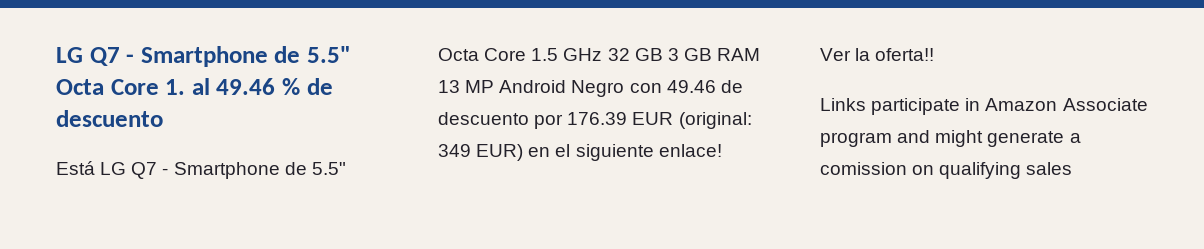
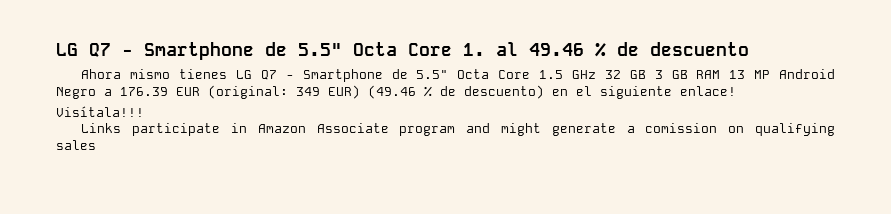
[56,161,95,175] Está -> [81,69,228,79] Ahora mismo tienes
[629,80,743,93] [438,112,564,129] con 49.46 de descuento por -> [104,89,112,96] a
(524, 152) none -> [368,85,544,99] (49.46 % de descuento)
[820,48,935,61] Ver la oferta!! -> [56,106,144,117] Visítala!!!

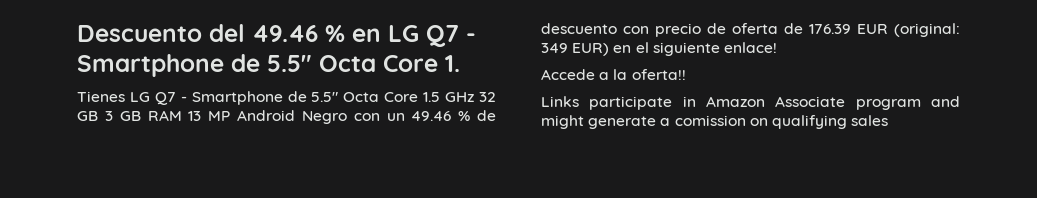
(56, 49) none -> [77,24,381,42] Descuento del 49.46 % en
[496,42,749,57] [81,69,228,79] al 49.46 % de descuento // Ahora mismo tienes -> [77,91,125,102] // Tienes
[104,89,112,96] a -> [353,110,496,121] [541,23,803,37] con un 49.46 % de descuento con precio de oferta de
[368,85,544,99] (49.46 % de descuento) -> (610, 49) none
[56,106,144,117] Visítala!!! -> [541,69,686,80] Accede a la oferta!!

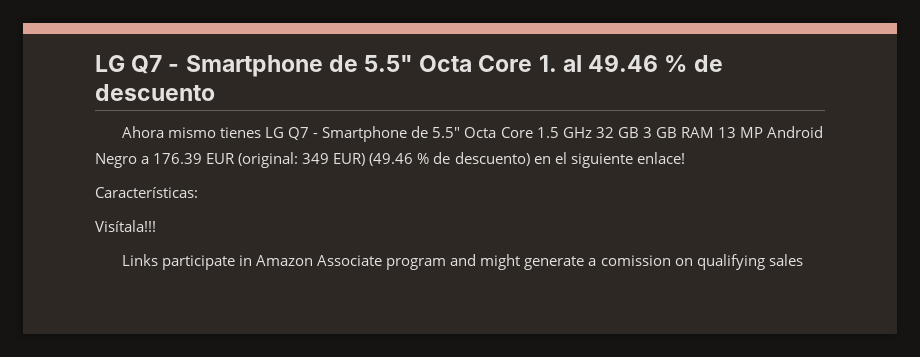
[77,24,381,42] Descuento del 49.46 % en -> (95, 63) none
[77,91,125,102] // Tienes -> [562,54,723,73] [95,84,215,101] [122,126,262,138] al 49.46 % de descuento // Ahora mismo tienes
[353,110,496,121] [541,23,803,37] con un 49.46 % de descuento con precio de oferta de -> [141,156,150,164] a
(610, 49) none -> [369,152,530,166] (49.46 % de descuento)
[541,69,686,80] Accede a la oferta!! -> [95,187,198,198] [95,220,156,232] Características: // Visítala!!!

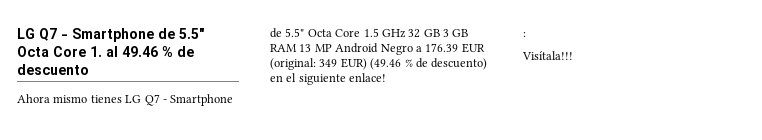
[95,187,198,198] Características: -> [523,32,526,37] :
[122,254,803,270] // Links participate in Amazon Associate program and might generate a comission on qualifying sales -> (573, 55) none

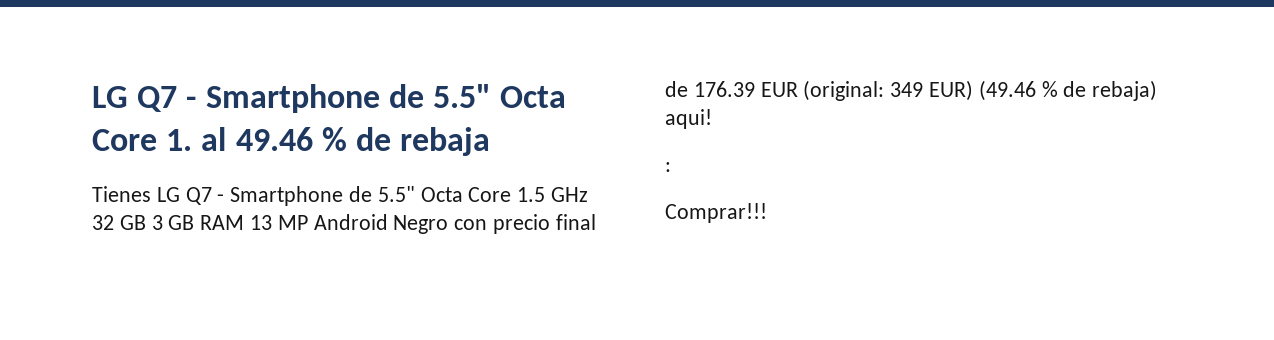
[17,64,89,75] [17,94,122,103] descuento // Ahora mismo tienes -> [400,127,491,156] [92,186,151,202] rebaja // Tienes
[415,46,422,52] a -> [454,214,596,234] [665,81,688,97] con precio final de
[431,58,488,70] [270,73,387,85] descuento) en el siguiente enlace! -> [1092,80,1158,101] [665,109,712,129] rebaja) aqui!
[522,51,573,60] Visítala!!! -> [665,203,767,223] Comprar!!!

